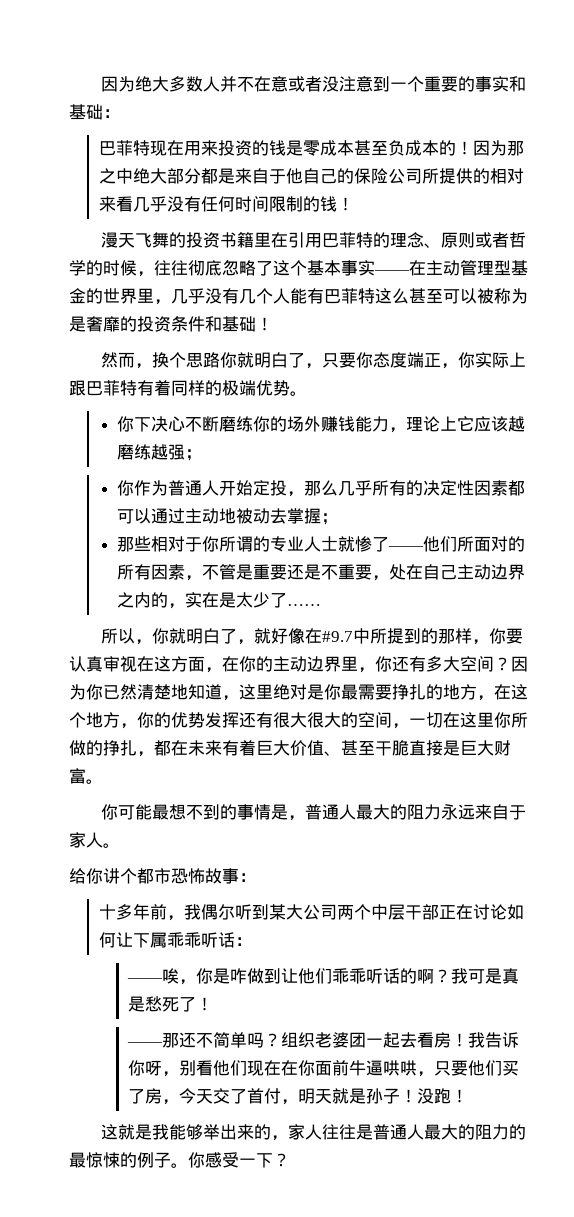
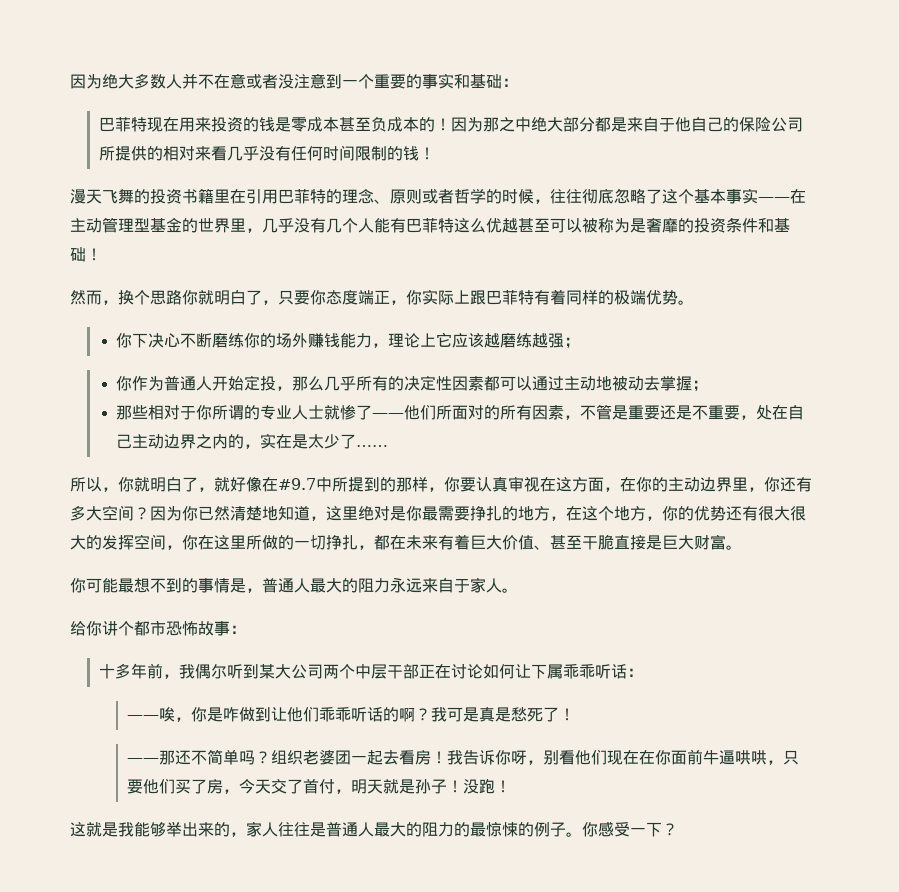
(409, 296) none -> [486,218,518,233] 优越
[205,712,239,728] 发挥 -> (726, 513) none
[358,712,528,729] [69,740,103,756] 空间，一切在这里你所做的 -> [102,534,326,550] 发挥空间，你在这里所做的一切

